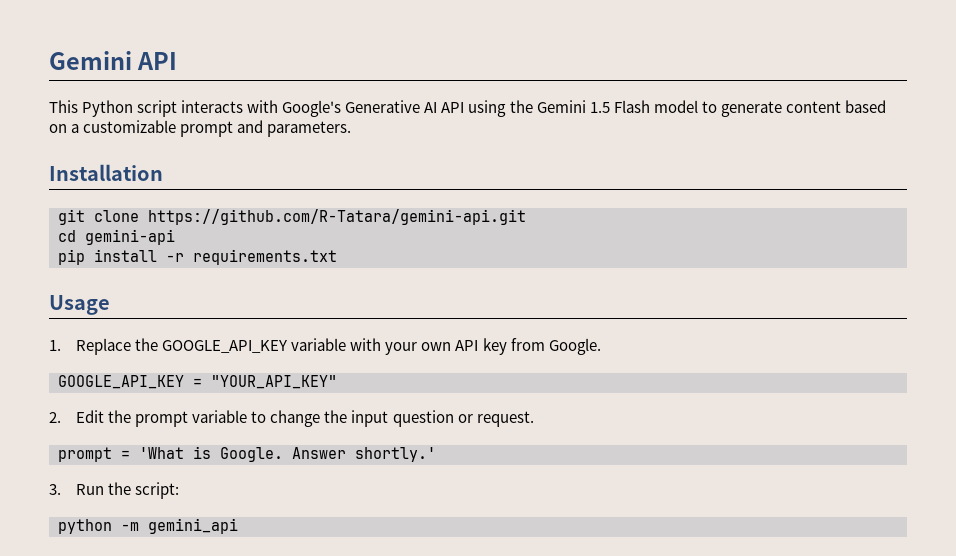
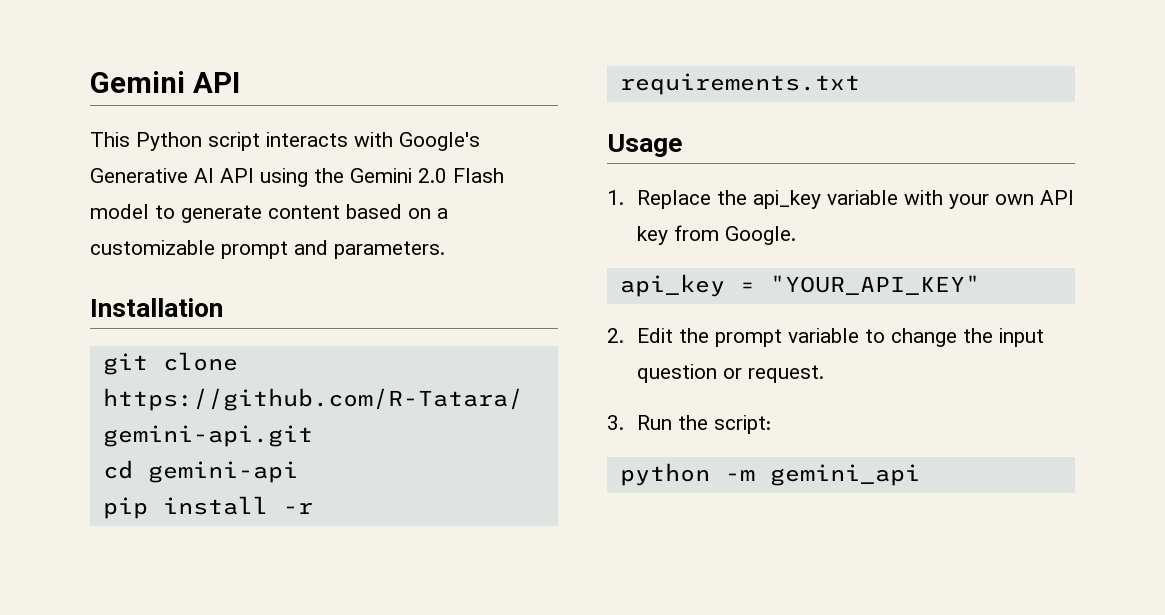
[589,102,610,113] 1.5 -> [418,168,447,183] 2.0
[162,340,288,353] GOOGLE_API_KEY -> [753,190,822,209] api_key
[58,375,184,389] GOOGLE_API_KEY -> [619,274,725,297] api_key
[58,446,436,462] // prompt = 'What is Google. Answer shortly.' -> (825, 374) none

